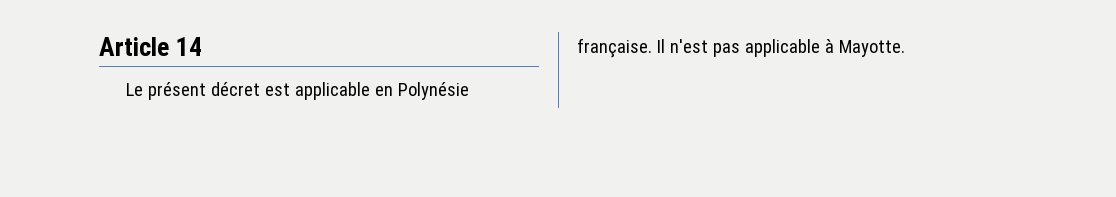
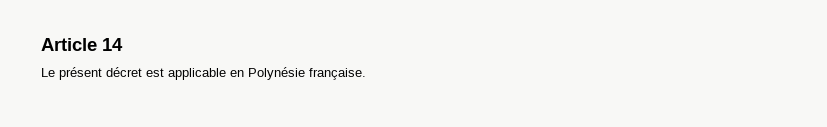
[656,39,905,57] Il n'est pas applicable à Mayotte. -> (366, 74) none

